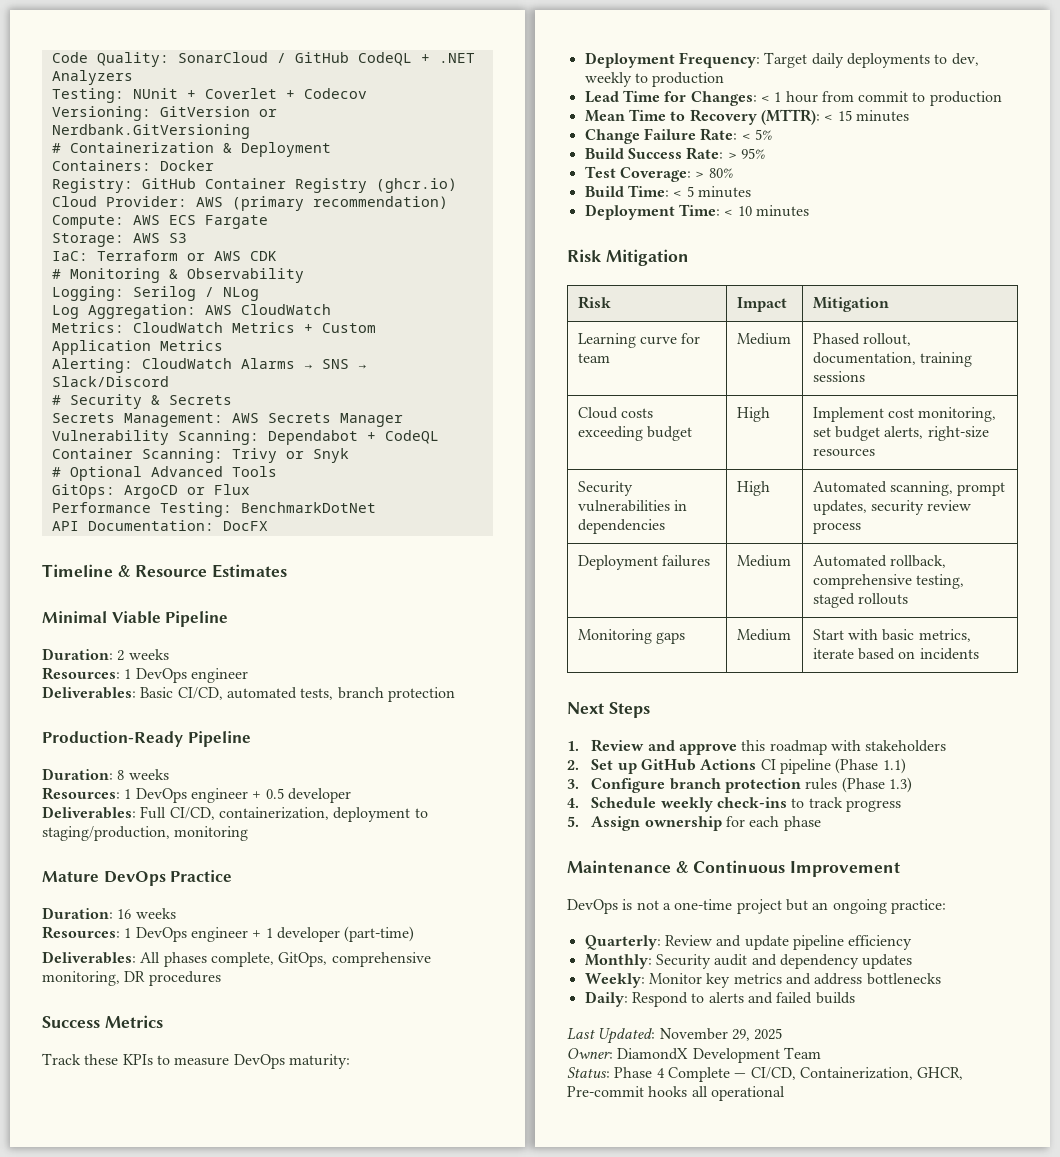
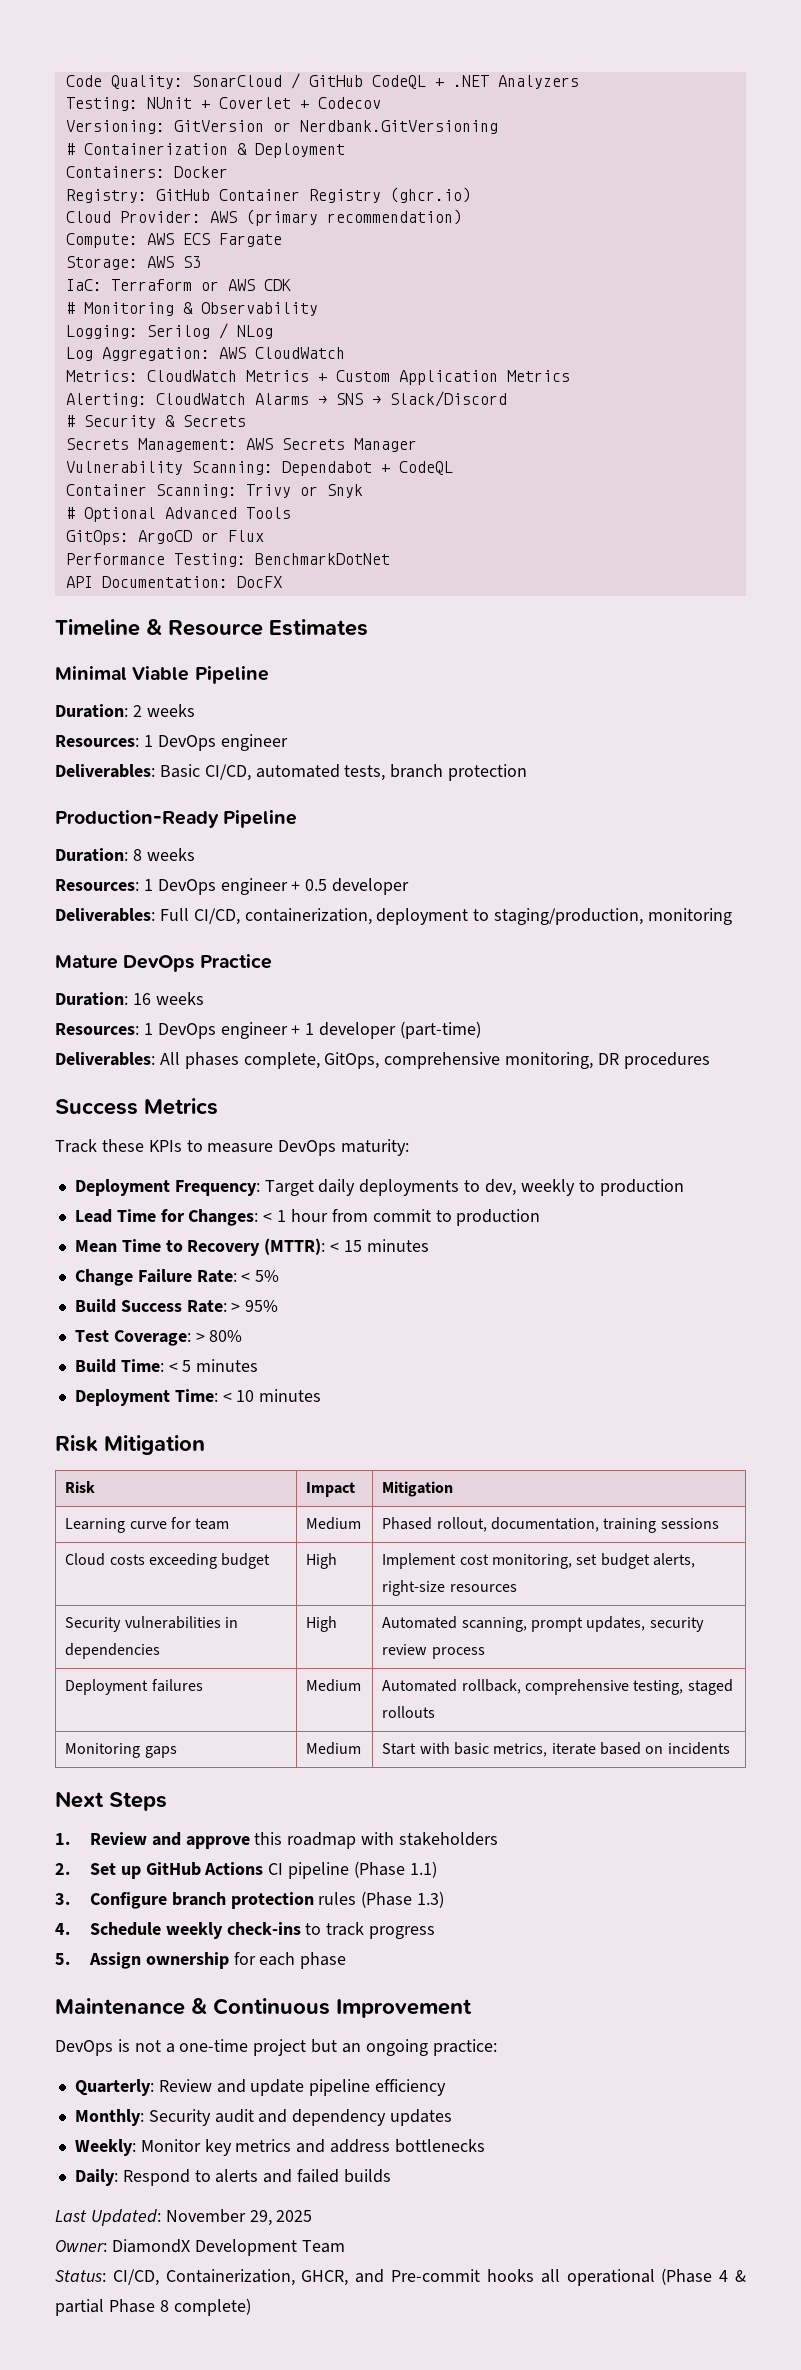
[614,1067,747,1082] Phase 4 Complete — -> (106, 2276) none
(964, 1073) none -> [355,2269,385,2283] and
(785, 1093) none -> [661,2268,747,2285] [55,2298,251,2316] (Phase 4 & partial Phase 8 complete)

